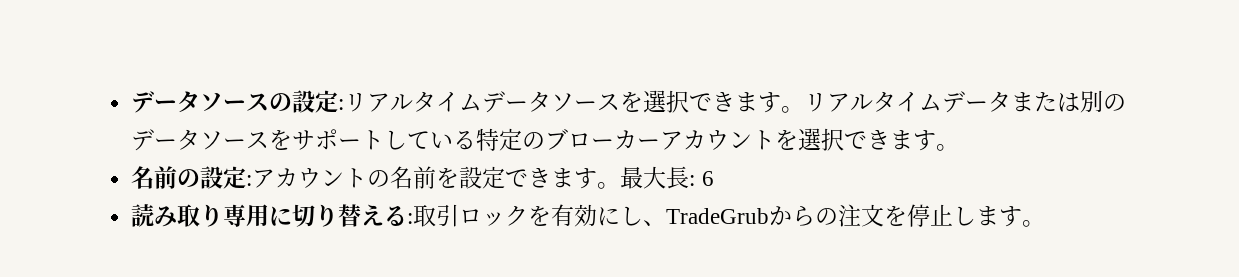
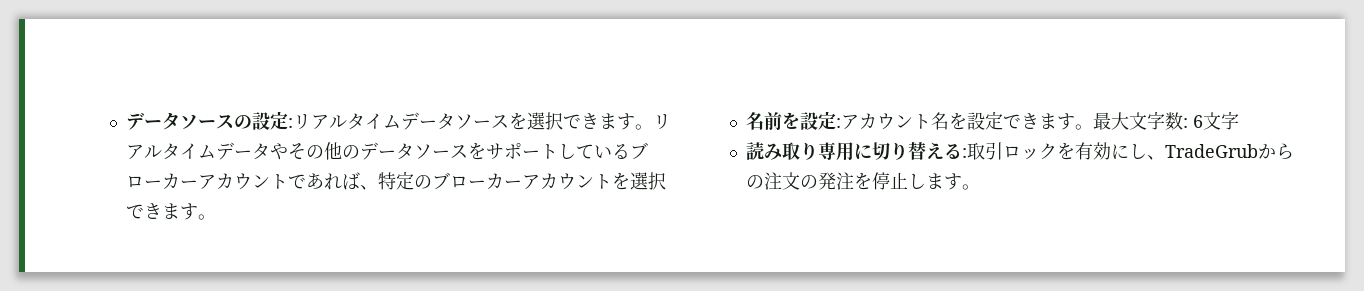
[1011,90,1104,113] または別 -> [269,142,342,160] やその他
(477, 140) none -> [629,142,648,160] [125,172,378,190] ブローカーアカウントであれば、
[177,169,201,187] の -> [781,112,800,129] を
[367,166,437,189] の名前 -> [930,112,949,130] 名
[666,166,690,189] 長 -> [1128,111,1183,130] 文字数
(714, 178) none -> [1202,111,1239,130] 文字
(885, 215) none -> [799,172,854,190] の発注

